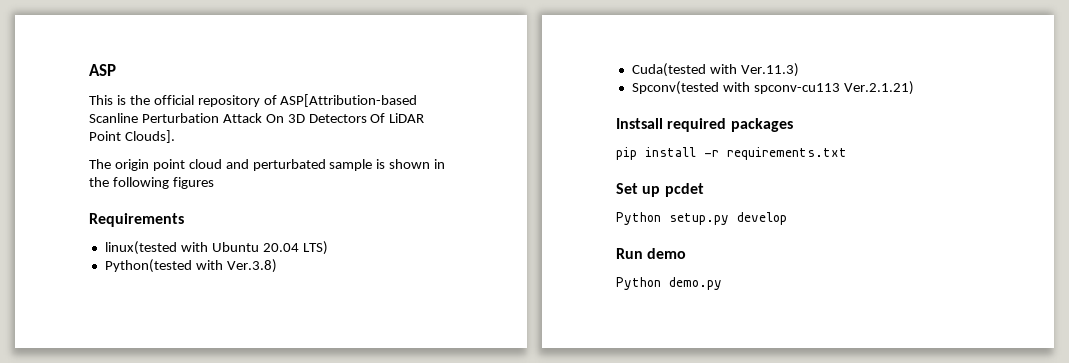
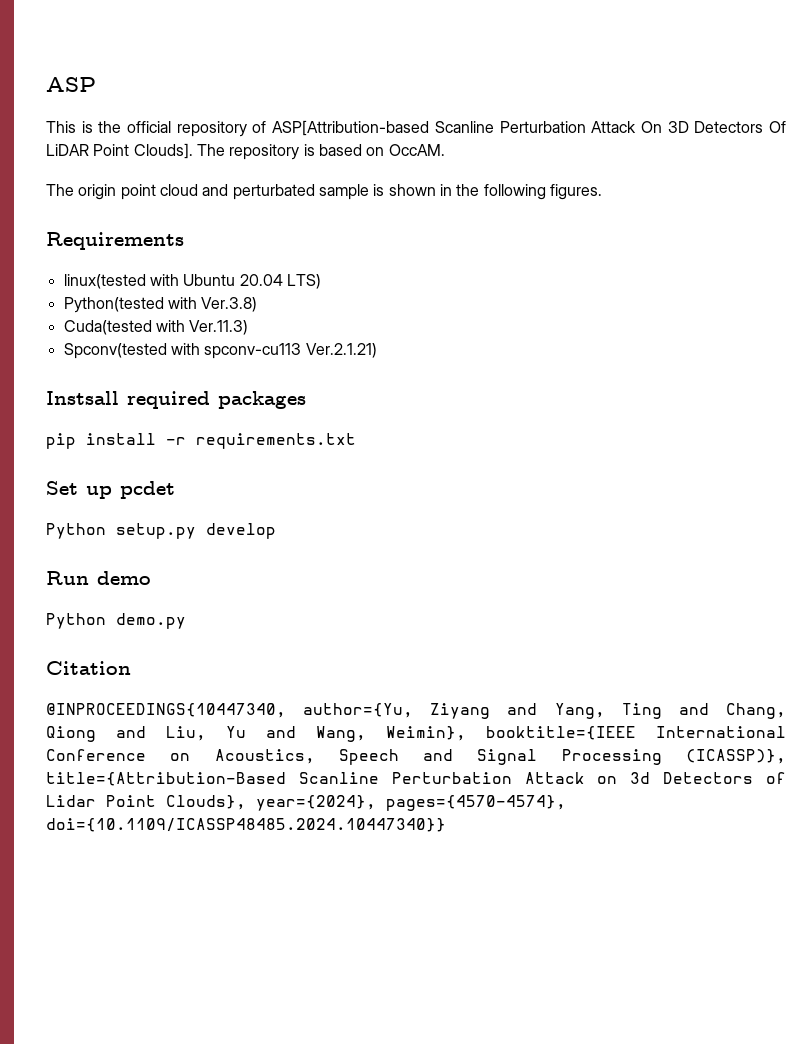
(175, 136) none -> [196,144,445,160] The repository is based on OccAM.
[172,177,214,189] figures -> [549,184,602,200] figures.
(722, 283) none -> [46,661,131,675] [46,703,786,719] [46,726,786,742] [46,749,786,765] [46,772,787,786] [46,795,566,811] [46,818,446,832] // Citation // @INPROCEEDINGS{10447340, author={Yu, Ziyang and Yang, Ting and Chang, Qiong and Liu, Yu and Wang, Weimin}, booktitle={IEEE International Conference on Acoustics, Speech and Signal Processing (ICASSP)}, title={Attribution-Based Scanline Perturbation Attack on 3d Detectors of Lidar Point Clouds}, year={2024}, pages={4570-4574}, doi={10.1109/ICASSP48485.2024.10447340}}

